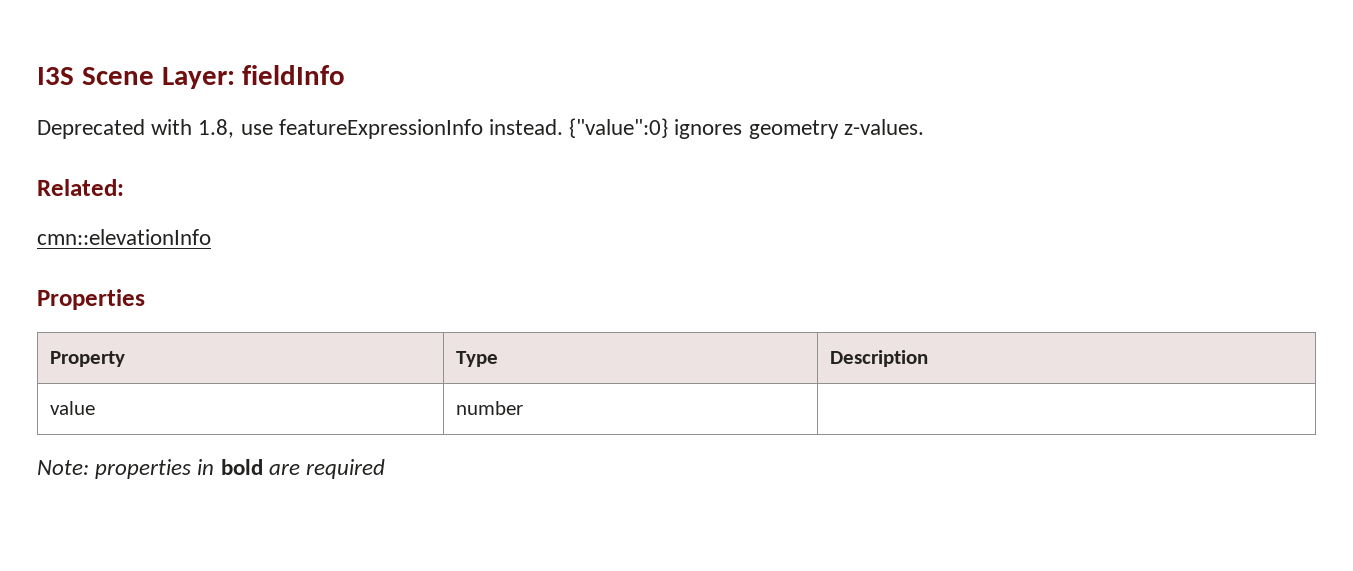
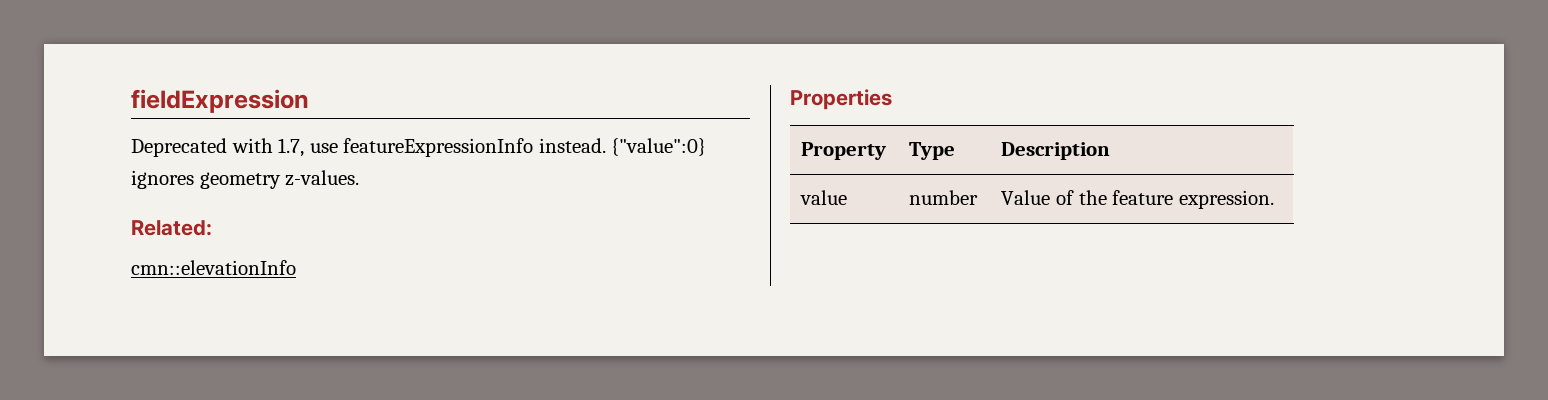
[37,65,346,89] I3S Scene Layer: fieldInfo -> [131,89,309,113] fieldExpression
[198,119,235,138] 1.8, -> [278,138,305,157] 1.7,
[37,459,386,479] // Note: properties in bold are required -> [1001,190,1274,209] Value of the feature expression.

